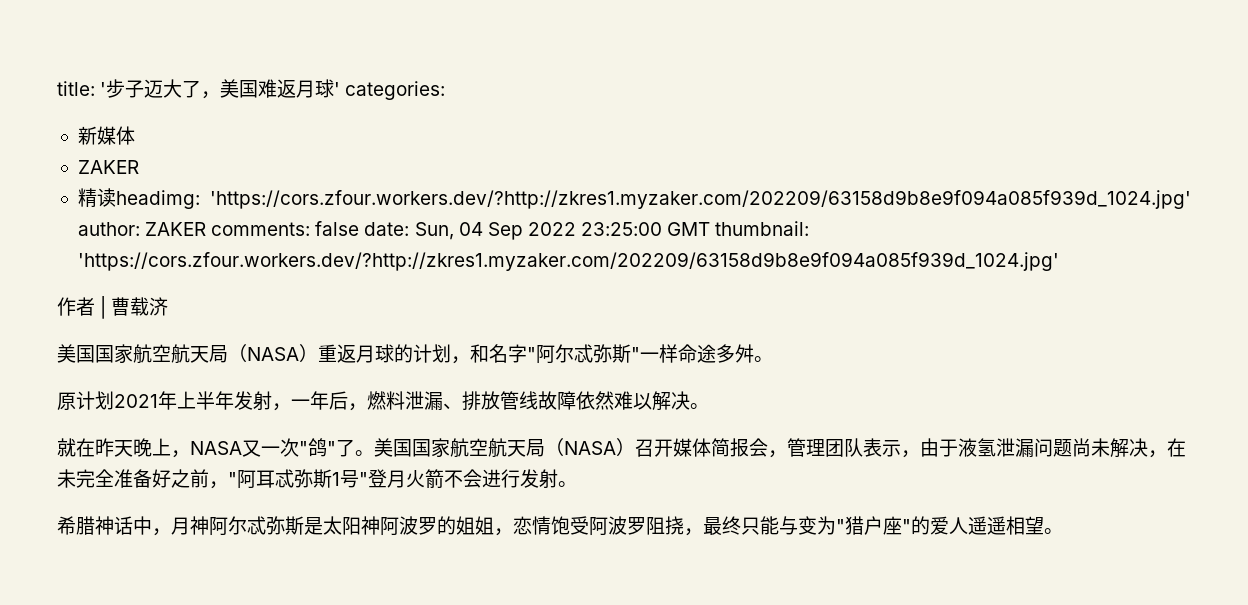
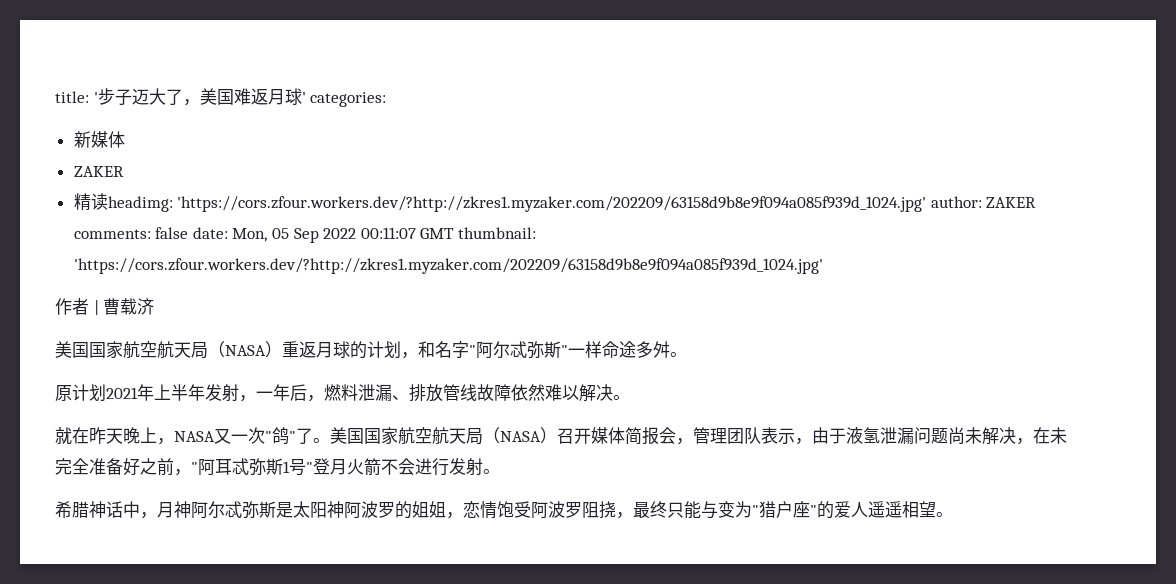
[414,222,483,240] Sun, 04 -> [232,228,290,242] Mon, 05
[581,222,663,236] 23:25:00 -> [360,227,416,239] 00:11:07

